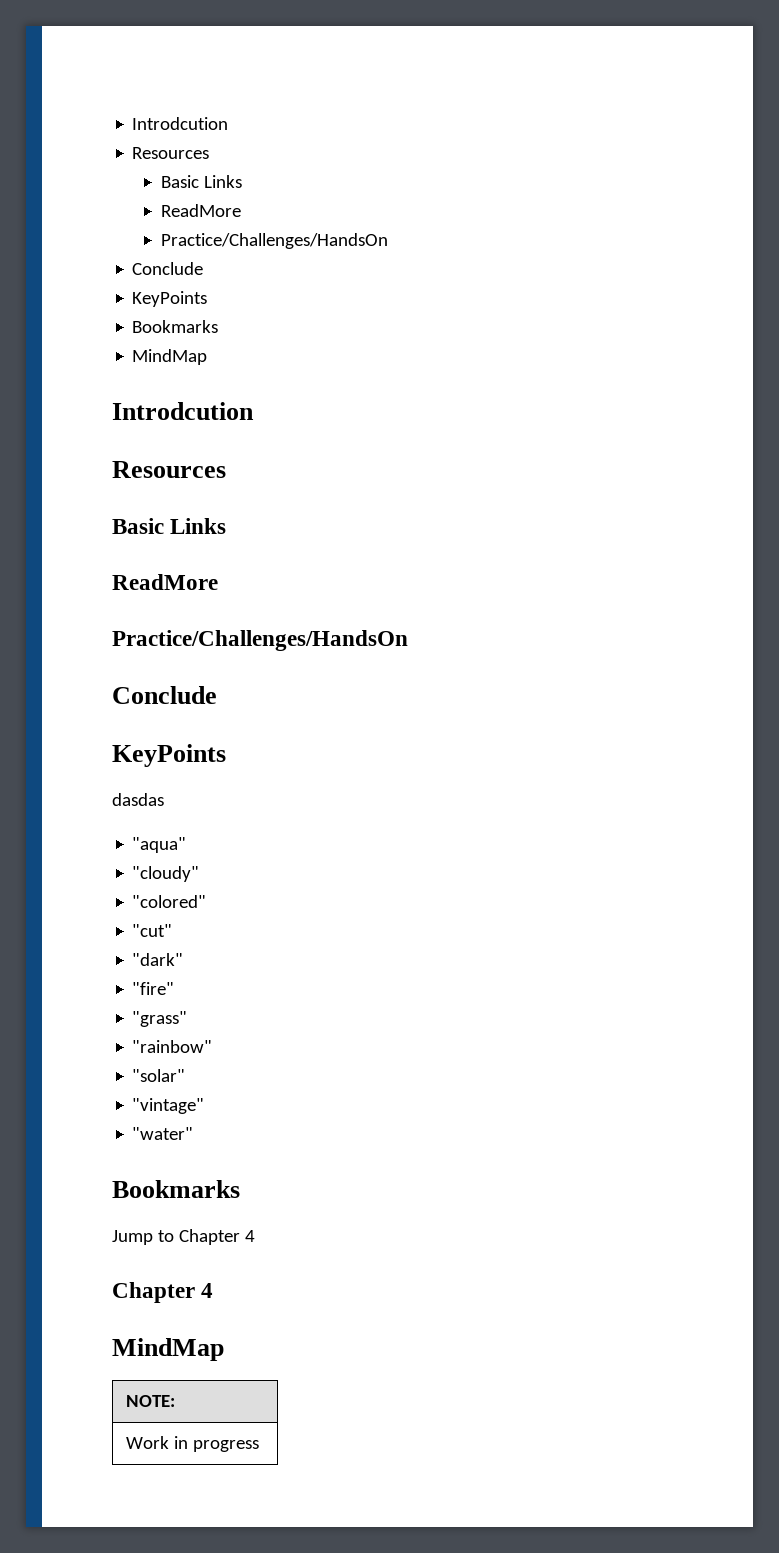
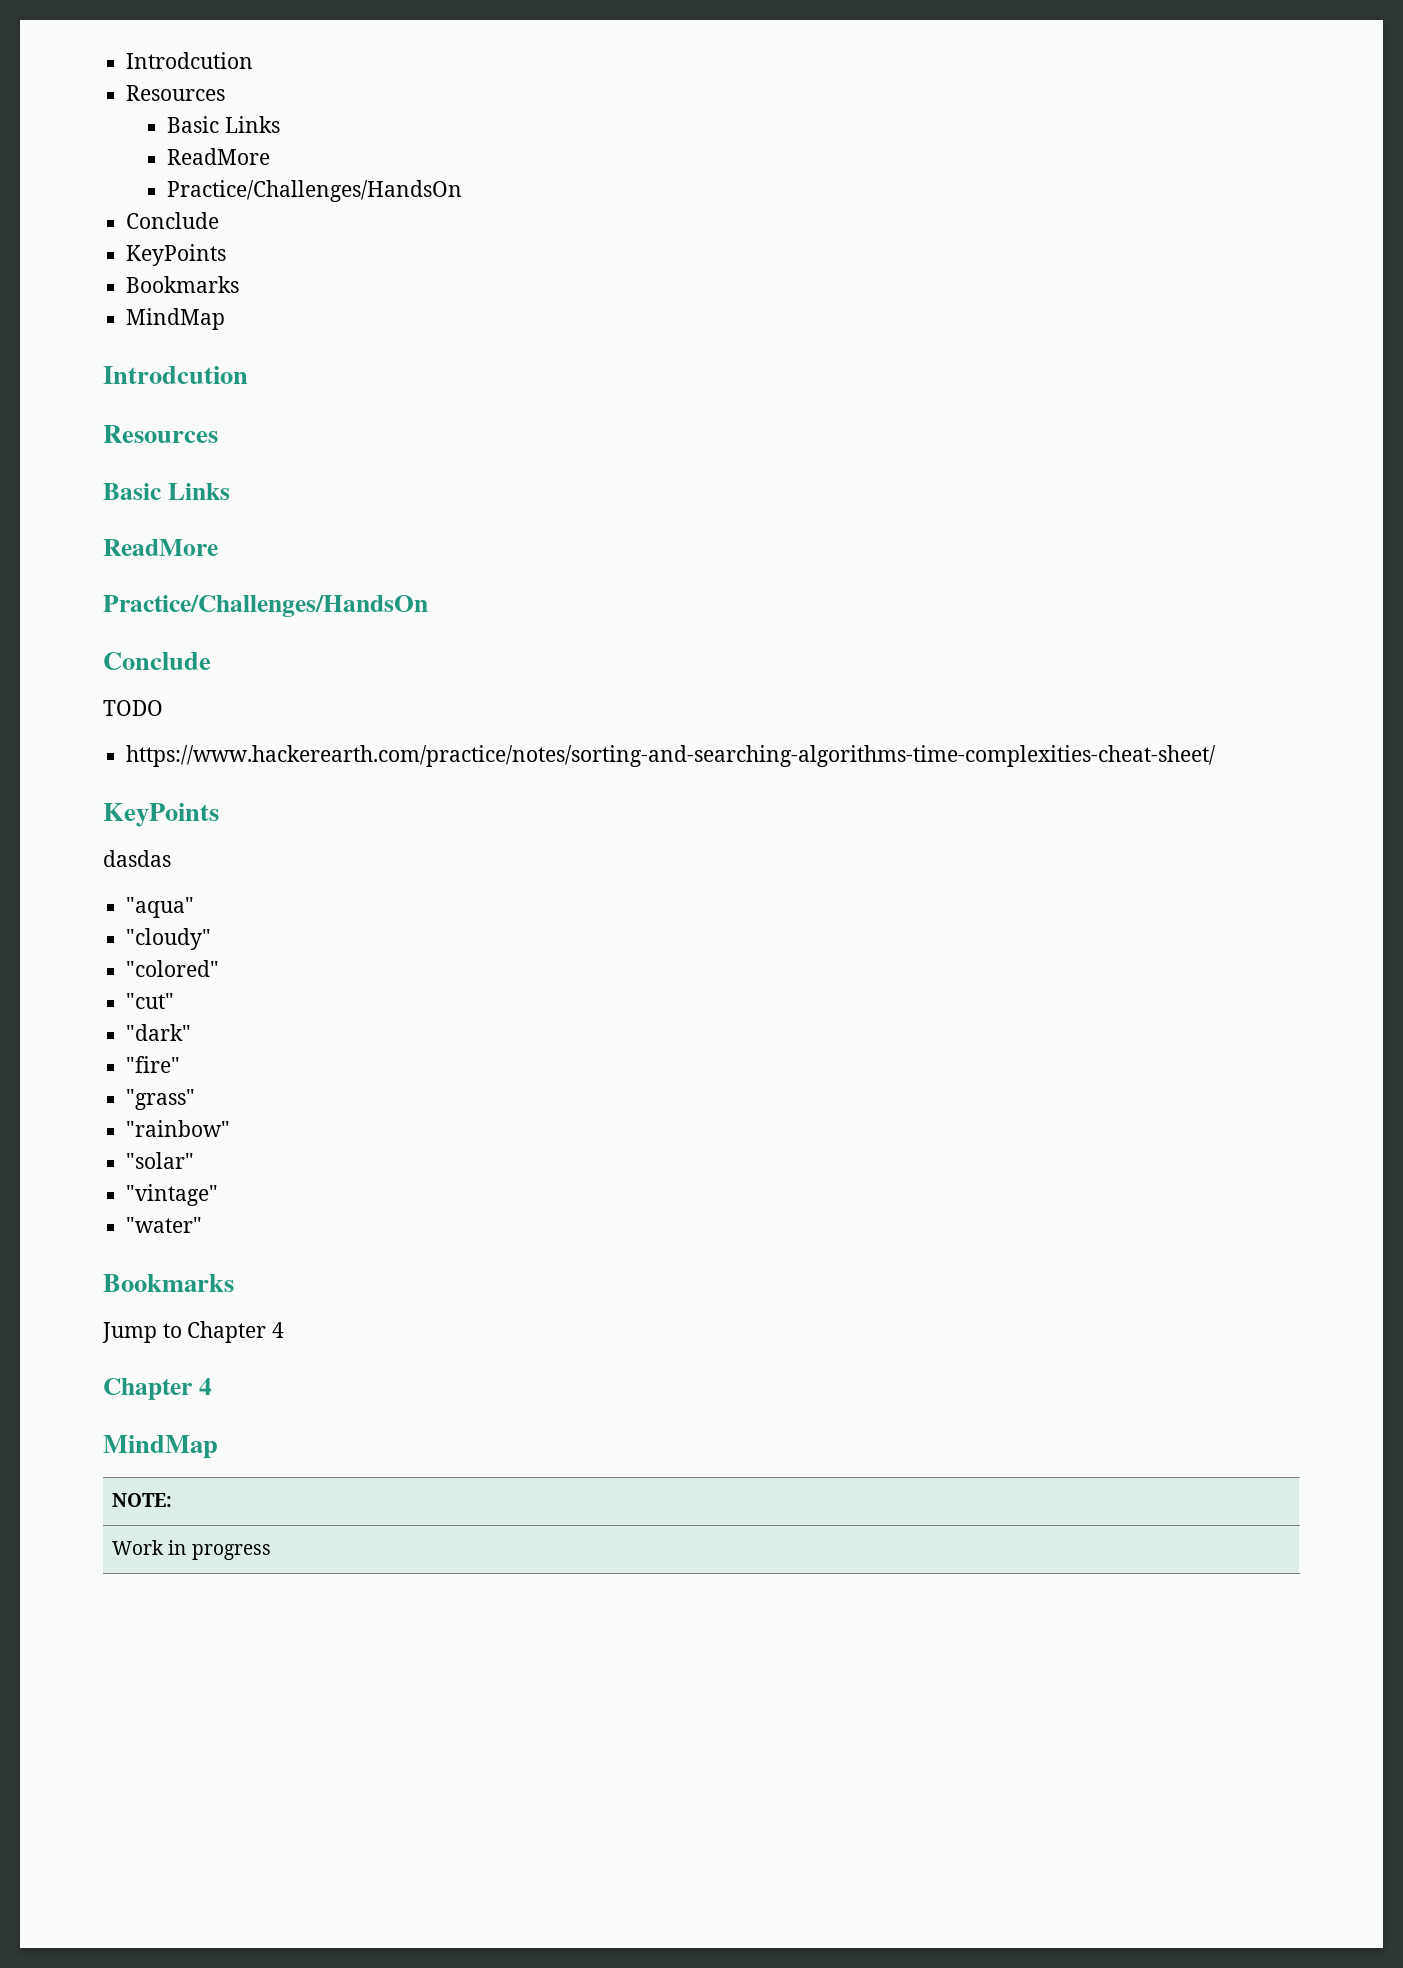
(217, 695) none -> [103,700,163,716] [126,745,1217,767] // TODO // https://www.hackerearth.com/practice/notes/sorting-and-searching-algorithms-time-complexities-cheat-sheet/

